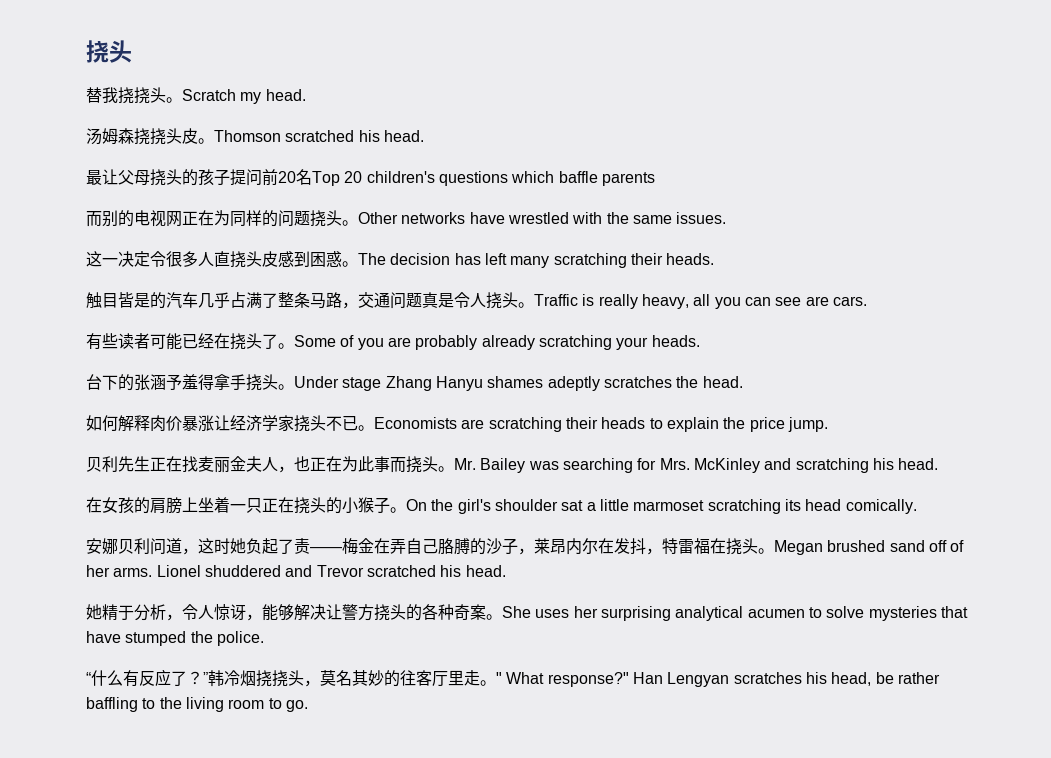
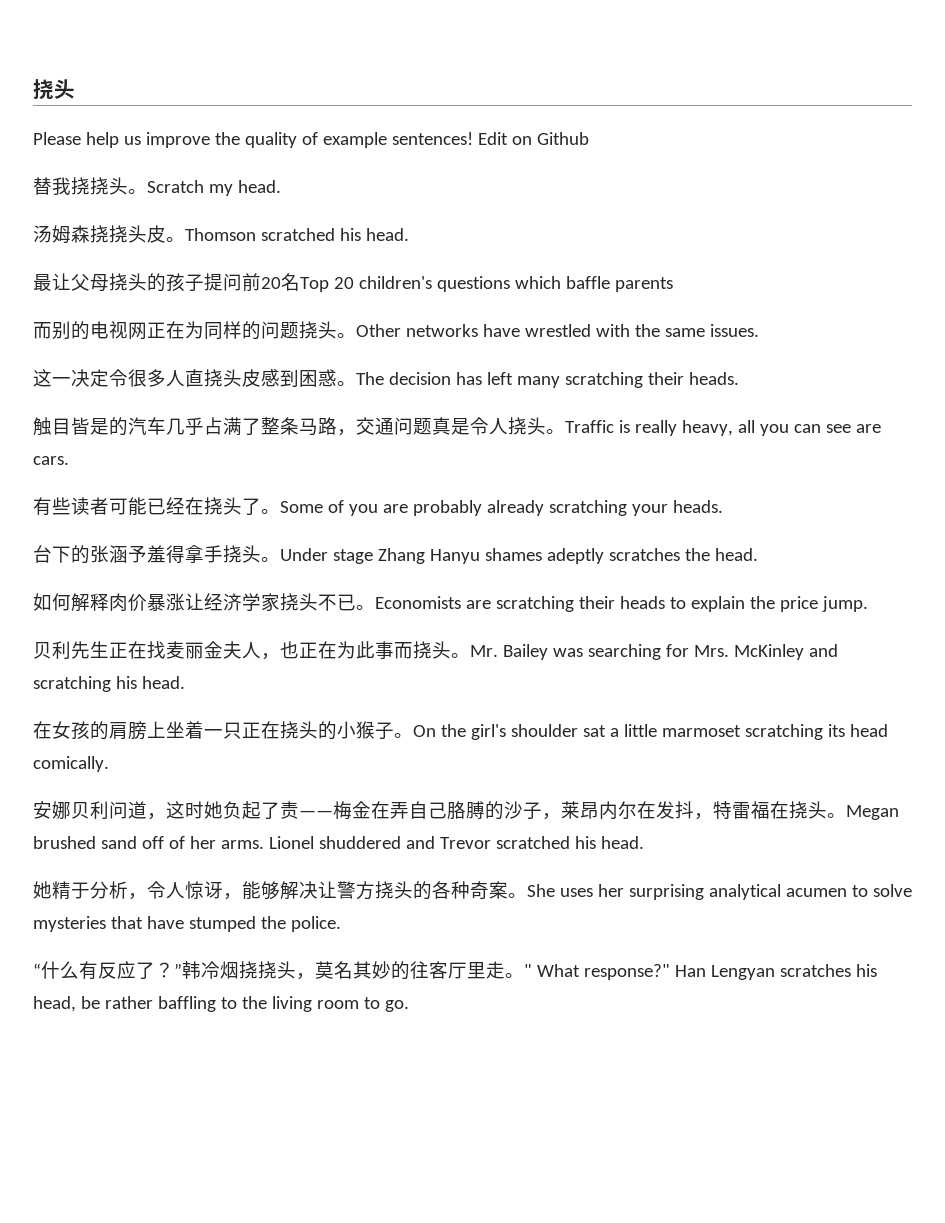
[86,40,132,63] 挠头 -> [33,79,75,100] [33,132,589,148] 挠头 // Please help us improve the quality of example sentences! Edit on Github

